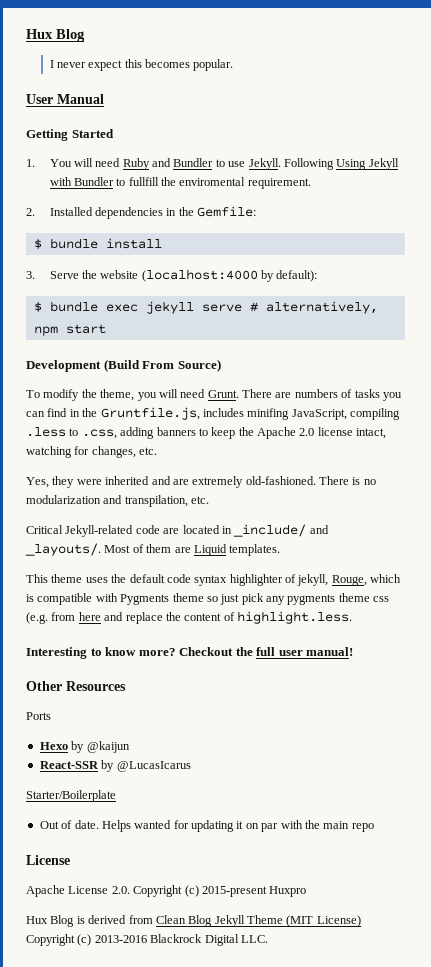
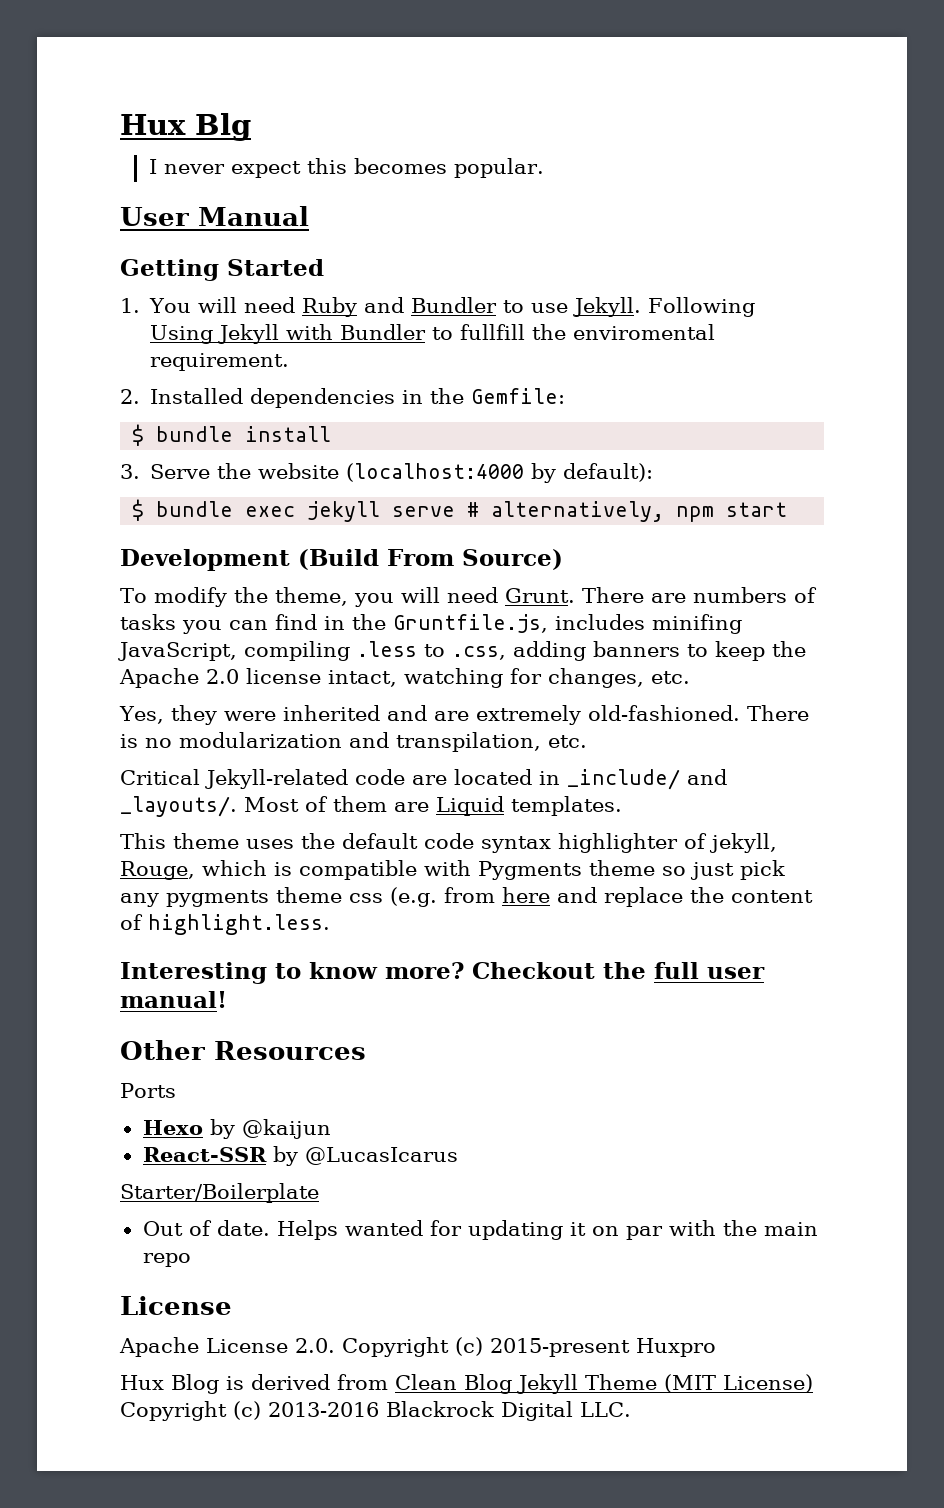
[26,29,85,42] Hux Blog -> [120,113,251,141] Hux Blg

